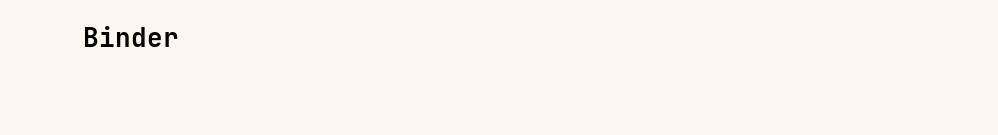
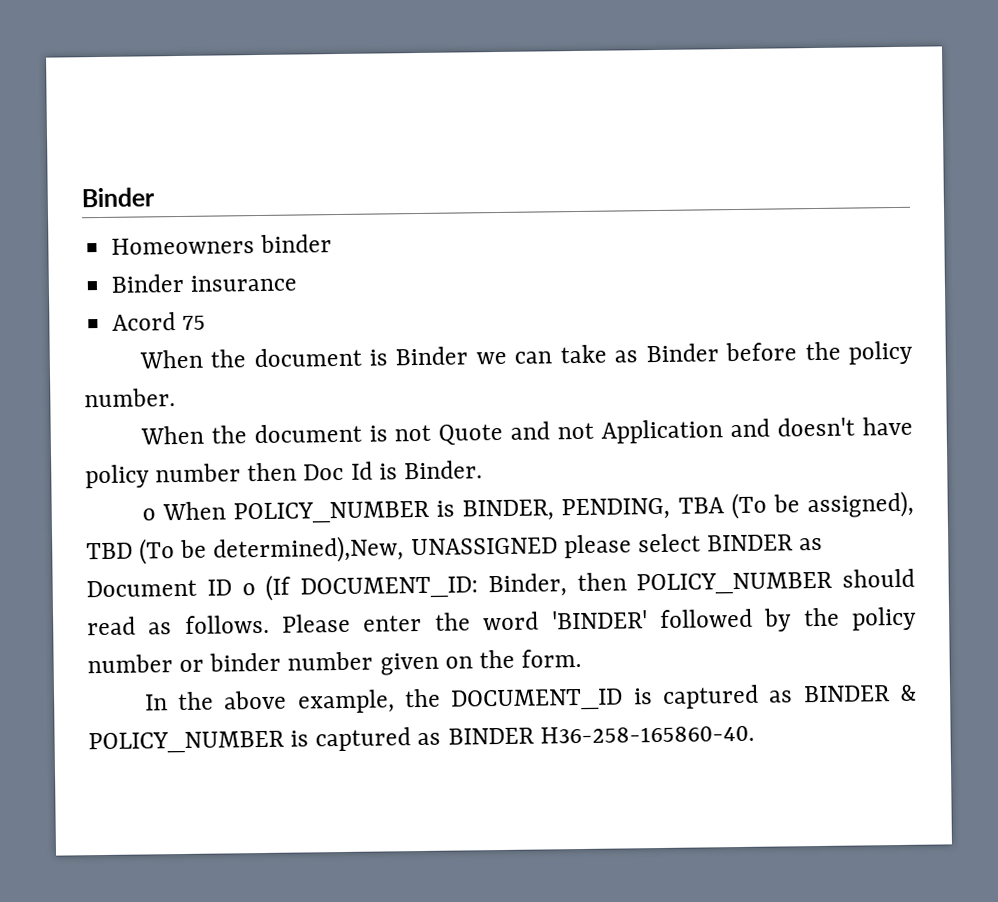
[83,26,179,47] Binder -> [81,187,155,208] [111,234,333,255] [111,273,298,293] [112,312,207,331] [138,340,913,369] [84,388,176,408] [139,416,913,446] [85,460,483,489] [141,490,914,525] [86,533,824,565] [86,568,915,601] [87,606,917,636] [87,648,583,676] [144,684,918,714] [88,724,755,755] Binder // Homeowners binder // Binder insurance // Acord 75 // When the document is Binder we can take as Binder before the policy number. // When the document is not Quote and not Application and doesn't have policy number then Doc Id is Binder. // o When POLICY_NUMBER is BINDER, PENDING, TBA (To be assigned), TBD (To be determined),New, UNASSIGNED please select BINDER as Document ID o (If DOCUMENT_ID: Binder, then POLICY_NUMBER should read as follows. Please enter the word 'BINDER' followed by the policy number or binder number given on the form. // In the above example, the DOCUMENT_ID is captured as BINDER & POLICY_NUMBER is captured as BINDER H36-258-165860-40.

